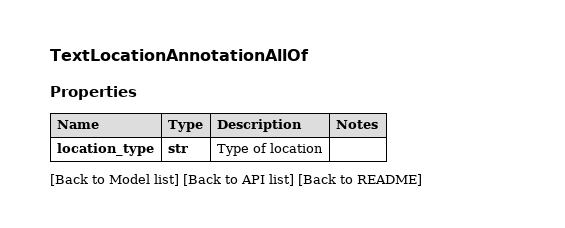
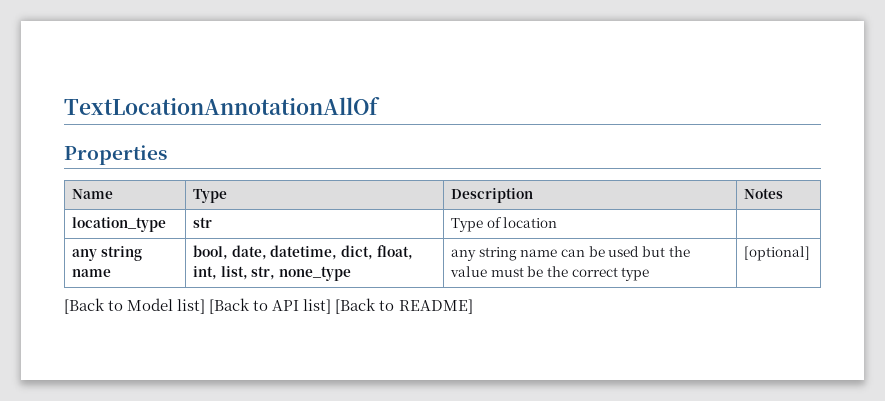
(323, 148) none -> [72,246,142,261] [72,269,112,277] [193,245,413,260] [193,266,352,281] [451,246,690,261] [450,266,650,281] [744,246,811,261] // any string name | bool, date, datetime, dict, float, int, list, str, none_type | any string name can be used but the value must be the correct type | [optional]

